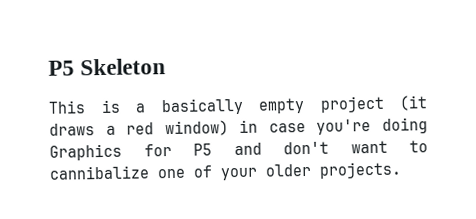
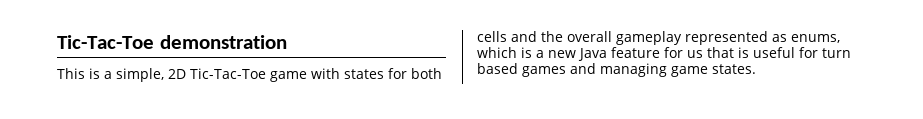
[48,58,167,76] P5 Skeleton -> [57,35,287,49] Tic-Tac-Toe demonstration
[160,95,428,116] [49,117,428,137] [49,140,428,161] [49,161,402,181] basically empty project (it draws a red window) in case you're doing Graphics for P5 and don't want to cannibalize one of your older projects. -> [116,68,442,82] [477,31,840,45] [477,47,851,61] [477,63,756,77] simple, 2D Tic-Tac-Toe game with states for both cells and the overall gameplay represented as enums, which is a new Java feature for us that is useful for turn based games and managing game states.

